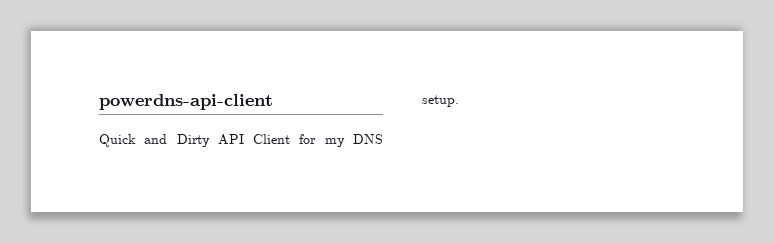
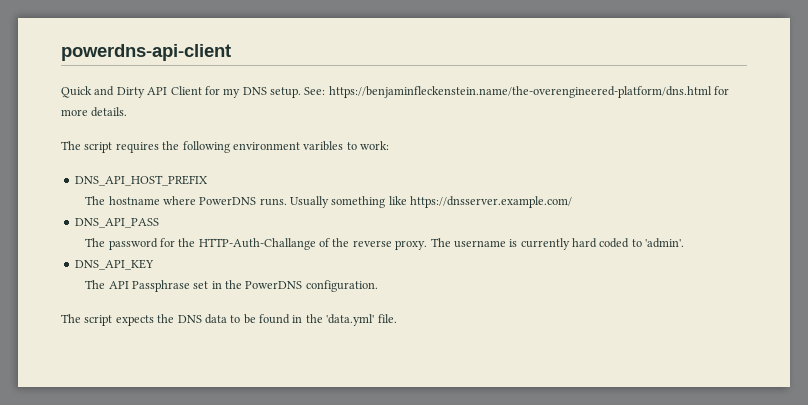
(459, 101) none -> [304,86,730,98] [61,107,128,117] [61,141,389,153] [74,175,208,186] [85,196,573,208] [74,218,159,228] [85,238,685,250] [74,259,154,270] [85,280,378,292] [61,314,397,326] See: https://benjaminfleckenstein.name/the-overengineered-platform/dns.html for more details. // The script requires the following environment varibles to work: // DNS_API_HOST_PREFIX // The hostname where PowerDNS runs. Usually something like https://dnsserver.example.com/ // DNS_API_PASS // The password for the HTTP-Auth-Challange of the reverse proxy. The username is currently hard coded to 'admin'. // DNS_API_KEY // The API Passphrase set in the PowerDNS configuration. // The script expects the DNS data to be found in the 'data.yml' file.

